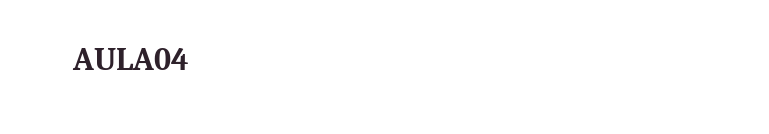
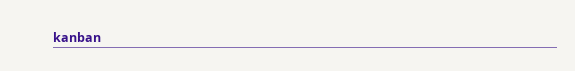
[72,48,189,70] AULA04 -> [53,32,101,42] kanban

